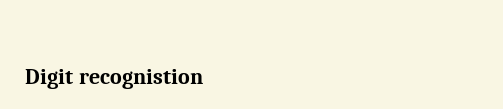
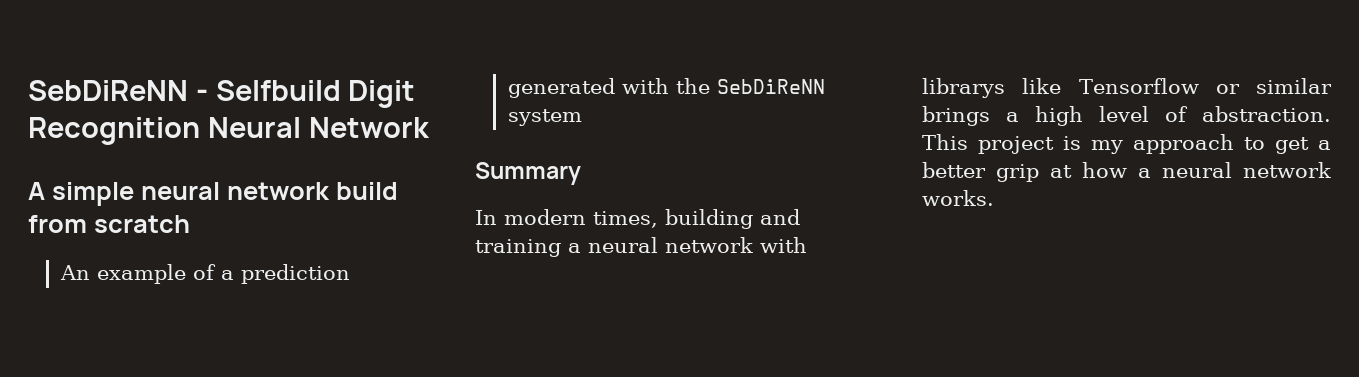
[25,69,203,89] Digit recognistion -> [28,80,416,108] [28,117,430,145] [28,182,398,206] [28,215,190,233] [59,264,350,284] [507,78,825,98] [507,109,582,126] [475,162,581,185] [475,209,800,229] [475,237,807,257] [922,78,1332,98] [922,106,1331,126] [922,134,1331,154] [922,162,1331,182] [922,190,994,206] SebDiReNN - Selfbuild Digit Recognition Neural Network // A simple neural network build from scratch // An example of a prediction generated with the SebDiReNN system // Summary // In modern times, building and training a neural network with librarys like Tensorflow or similar brings a high level of abstraction. This project is my approach to get a better grip at how a neural network works.

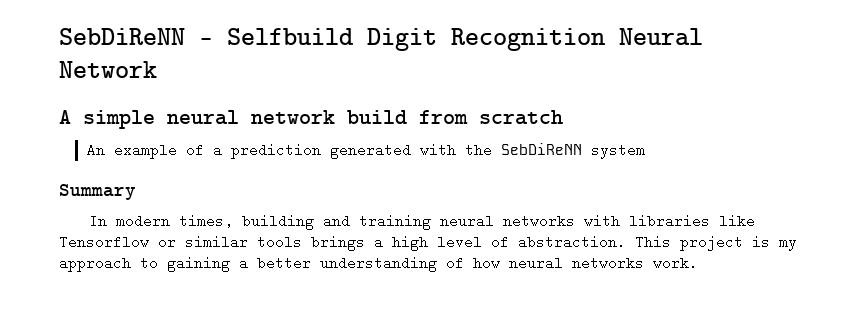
[568,237,807,253] [922,78,1005,98] a neural network with librarys -> [439,214,710,228] neural networks with libraries
(1332, 86) none -> [257,237,302,247] tools
[1275,137,1309,154] get -> [167,256,230,272] gaining
[996,162,1331,182] [922,190,994,206] grip at how a neural network works. -> [320,256,698,272] understanding of how neural networks work.

